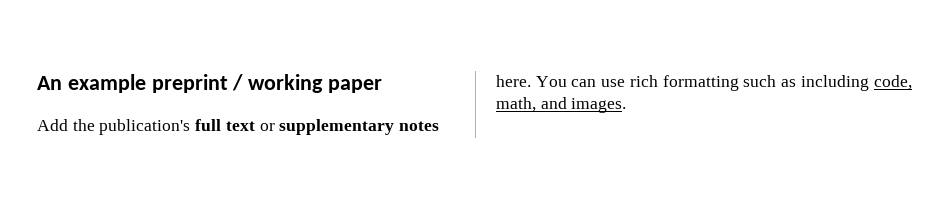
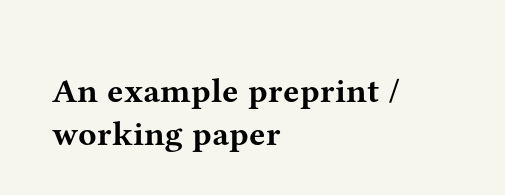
[37,119,440,135] [496,75,912,91] [496,97,627,113] // Add the publication's full text or supplementary notes here. You can use rich formatting such as including code, math, and images. -> (282, 141) none

